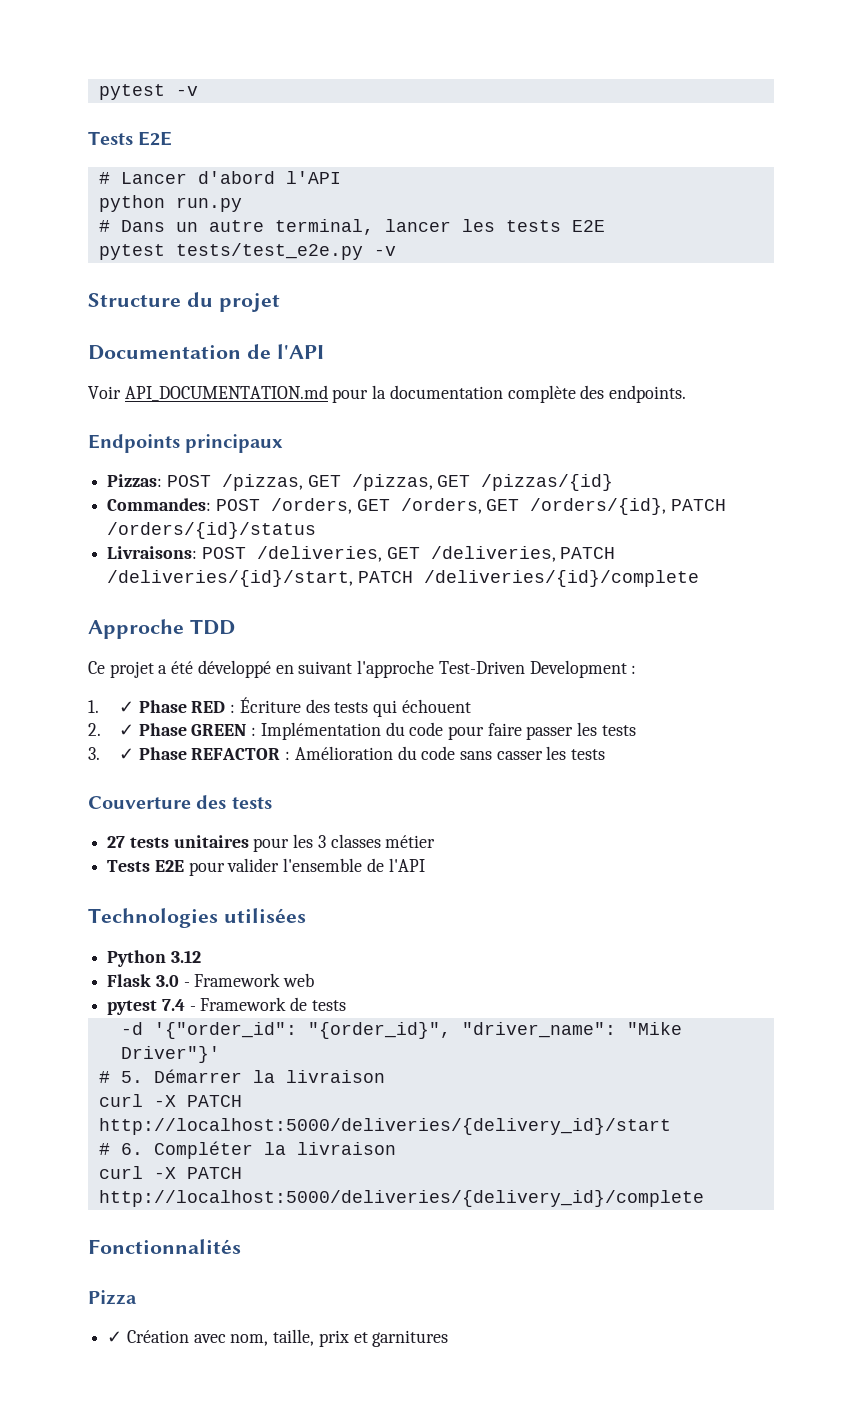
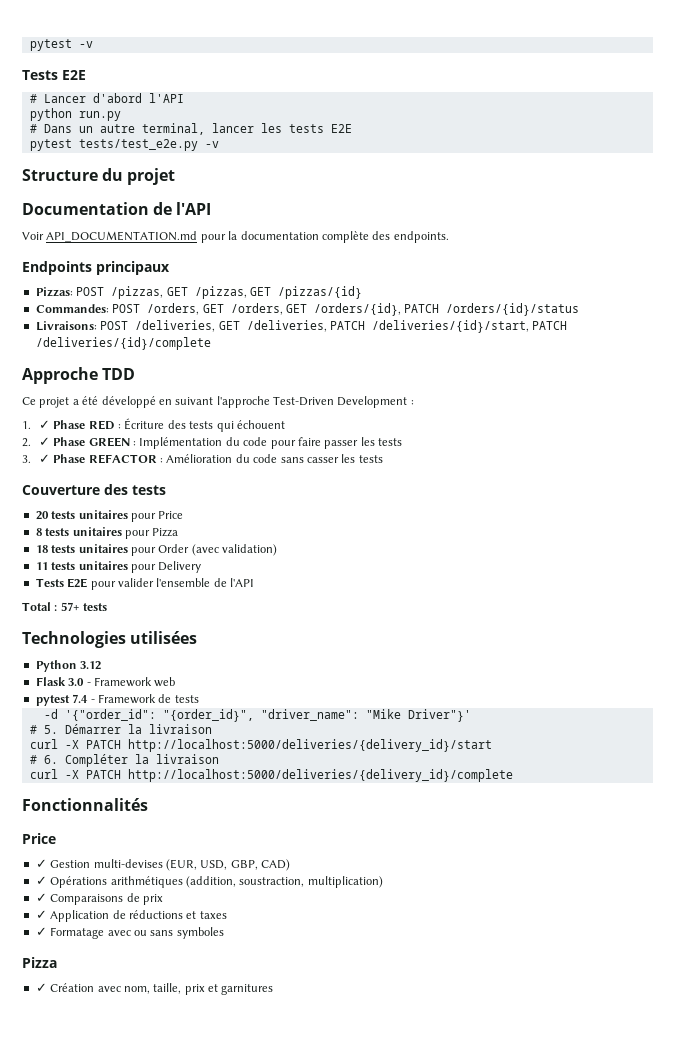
[107,834,436,852] 27 tests unitaires pour les 3 classes métier -> [35,510,184,522] [35,527,179,539] [35,544,277,556] [35,561,202,573] 20 tests unitaires pour Price // 8 tests unitaires pour Pizza // 18 tests unitaires pour Order (avec validation) // 11 tests unitaires pour Delivery
(425, 865) none -> [22,602,108,611] // Total : 57+ tests
(241, 1246) none -> [22,833,56,844] [35,859,290,871] [35,876,383,888] [35,893,163,905] [35,910,227,922] [35,927,224,939] // Price // ✓ Gestion multi-devises (EUR, USD, GBP, CAD) // ✓ Opérations arithmétiques (addition, soustraction, multiplication) // ✓ Comparaisons de prix // ✓ Application de réductions et taxes // ✓ Formatage avec ou sans symboles

